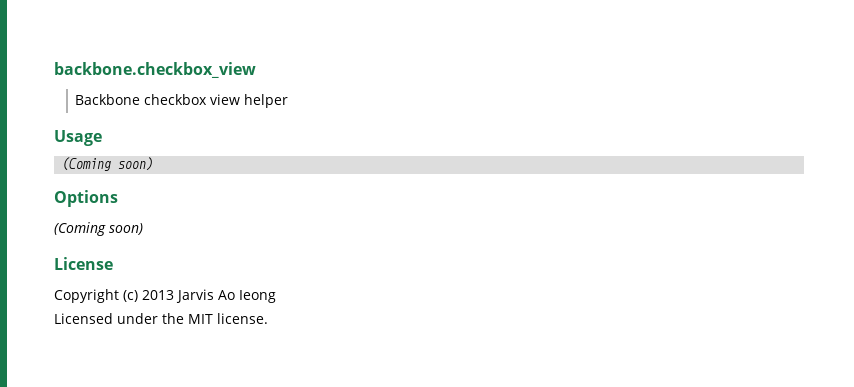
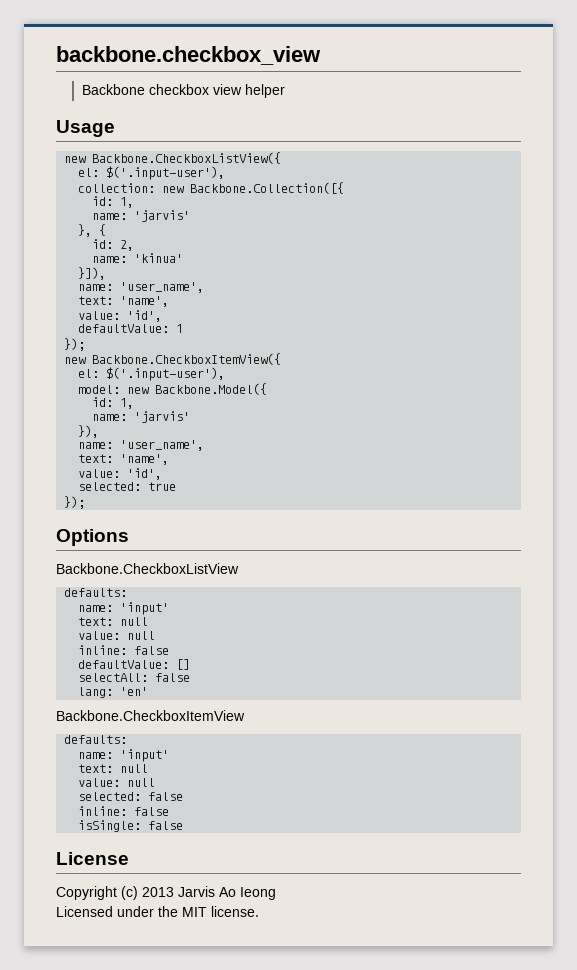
[62,157,154,171] [54,190,118,207] [54,222,143,236] (Coming soon) // Options // (Coming soon) -> [64,152,282,164] [78,166,226,180] [78,182,345,194] [92,196,135,208] [92,210,191,222] [78,224,107,237] [92,239,135,251] [92,253,184,263] [78,267,107,280] [78,282,205,293] [78,296,170,307] [78,310,163,322] [78,324,184,333] [64,338,86,351] [64,353,282,365] [78,367,226,381] [78,383,268,395] [92,397,135,409] [92,411,191,423] [78,425,100,438] [78,440,205,451] [78,454,170,465] [78,468,163,480] [78,482,177,491] [64,496,86,509] [56,529,129,546] [56,563,239,574] [64,588,128,597] [78,602,170,615] [78,617,149,626] [78,631,156,640] [78,645,170,655] [78,659,191,670] [78,673,191,682] [78,687,149,698] [56,710,245,721] [64,735,128,744] [78,749,170,762] [78,764,149,773] [78,778,156,787] [78,792,184,801] [78,806,170,816] [78,820,184,832] new Backbone.CheckboxListView({ // el: $('.input-user'), // collection: new Backbone.Collection([{ // id: 1, // name: 'jarvis' // }, { // id: 2, // name: 'kinua' // }]), // name: 'user_name', // text: 'name', // value: 'id', // defaultValue: 1 // }); // new Backbone.CheckboxItemView({ // el: $('.input-user'), // model: new Backbone.Model({ // id: 1, // name: 'jarvis' // }), // name: 'user_name', // text: 'name', // value: 'id', // selected: true // }); // Options // Backbone.CheckboxListView // defaults: // name: 'input' // text: null // value: null // inline: false // defaultValue: [] // selectAll: false // lang: 'en' // Backbone.CheckboxItemView // defaults: // name: 'input' // text: null // value: null // selected: false // inline: false // isSingle: false

